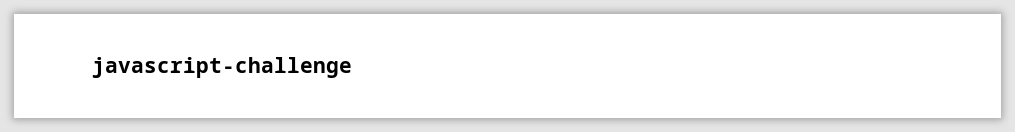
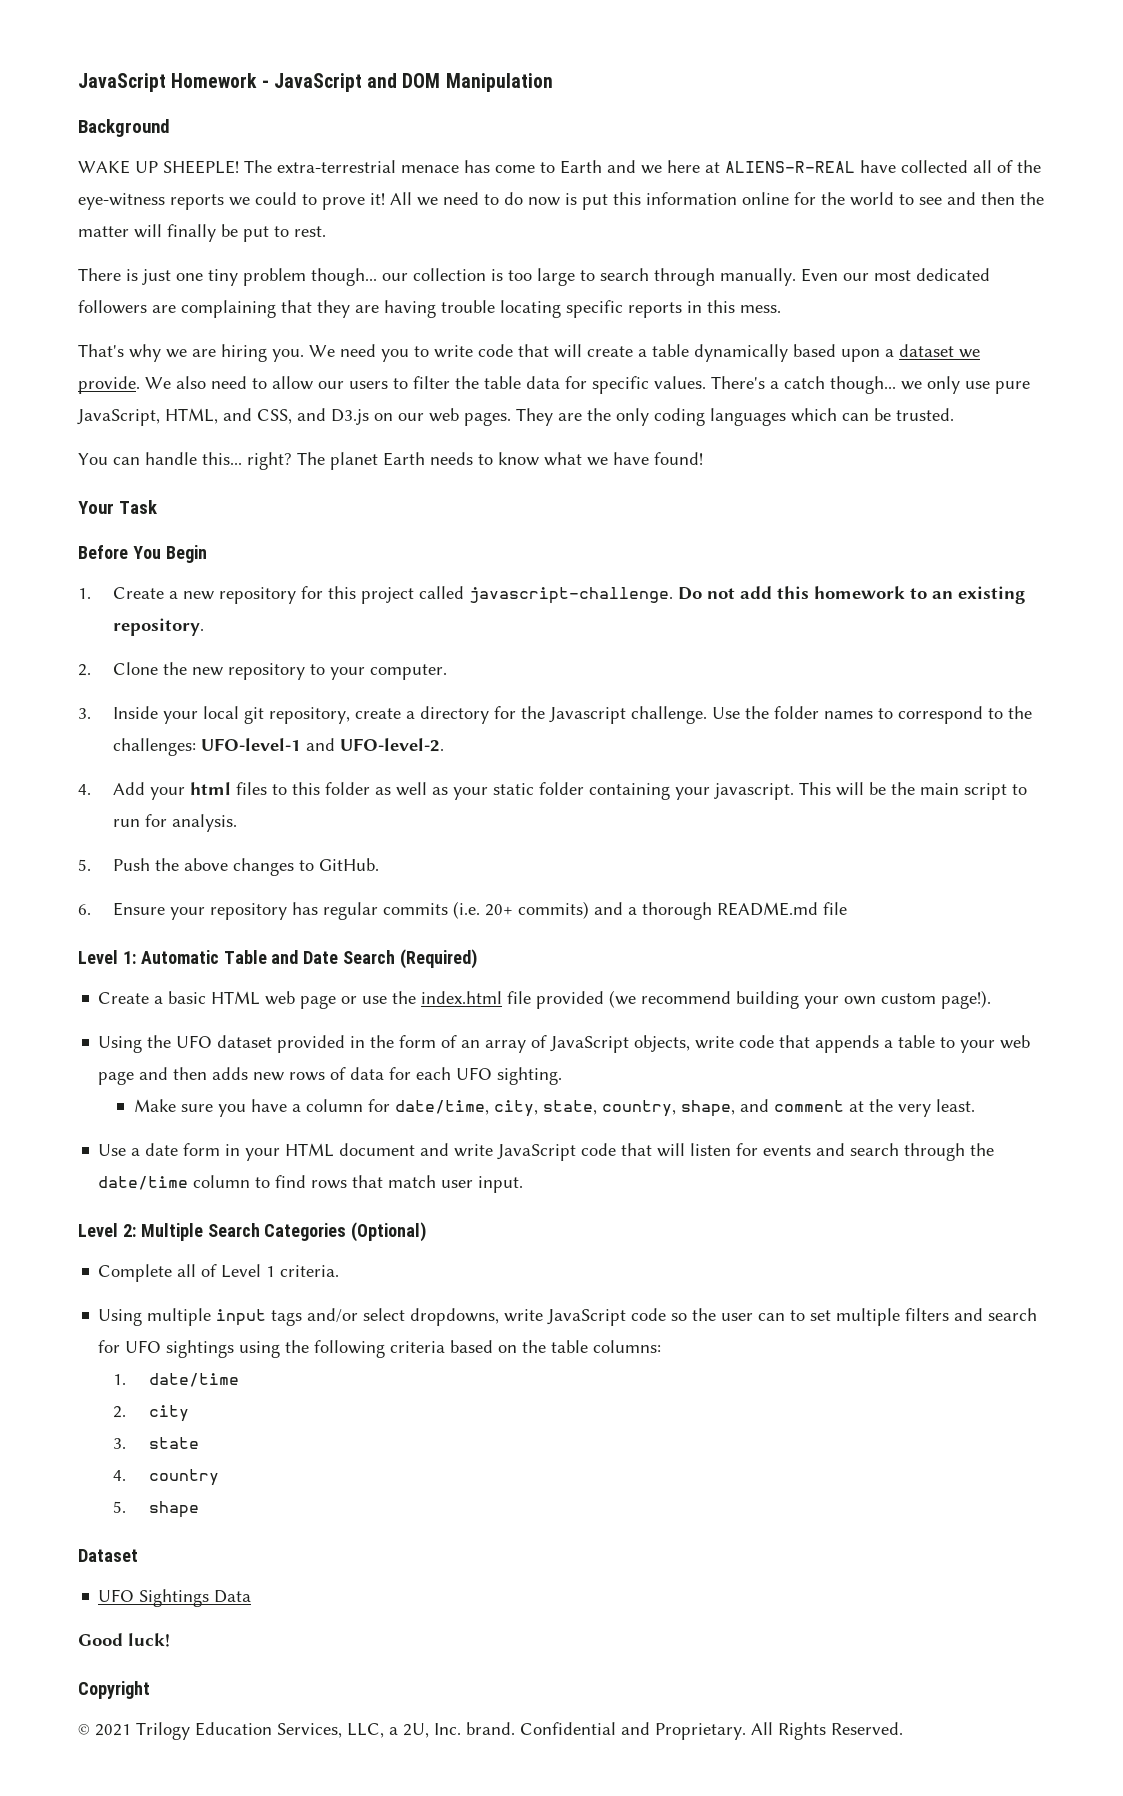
[92,57,352,78] javascript-challenge -> [78,73,553,92] [78,119,170,137] [78,160,1041,174] [78,192,1044,210] [78,224,326,242] [78,268,990,286] [78,300,781,318] [78,344,980,362] [78,376,1030,394] [77,408,954,426] [78,452,703,470] [78,500,157,514] [78,545,207,563] [78,586,1026,604] [113,618,205,636] [78,662,448,680] [78,706,1033,724] [113,738,445,756] [78,782,1028,800] [113,814,238,832] [78,858,380,876] [78,901,848,920] [78,949,478,969] [98,990,992,1009] [98,1035,1031,1053] [98,1067,563,1085] [133,1099,975,1117] [98,1143,995,1161] [98,1175,524,1193] [78,1222,427,1242] [98,1264,340,1282] [98,1308,1038,1326] [98,1340,662,1358] [113,1373,239,1387] [113,1405,189,1422] [113,1437,199,1449] [113,1469,219,1486] [113,1501,199,1518] [78,1549,138,1562] [98,1589,252,1607] [78,1633,170,1647] [78,1681,150,1699] [78,1722,903,1740] JavaScript Homework - JavaScript and DOM Manipulation // Background // WAKE UP SHEEPLE! The extra-terrestrial menace has come to Earth and we here at ALIENS-R-REAL have collected all of the eye-witness reports we could to prove it! All we need to do now is put this information online for the world to see and then the matter will finally be put to rest. // There is just one tiny problem though... our collection is too large to search through manually. Even our most dedicated followers are complaining that they are having trouble locating specific reports in this mess. // That's why we are hiring you. We need you to write code that will create a table dynamically based upon a dataset we provide. We also need to allow our users to filter the table data for specific values. There's a catch though... we only use pure JavaScript, HTML, and CSS, and D3.js on our web pages. They are the only coding languages which can be trusted. // You can handle this... right? The planet Earth needs to know what we have found! // Your Task // Before You Begin // 1. Create a new repository for this project called javascript-challenge. Do not add this homework to an existing repository. // 2. Clone the new repository to your computer. // 3. Inside your local git repository, create a directory for the Javascript challenge. Use the folder names to correspond to the challenges: UFO-level-1 and UFO-level-2. // 4. Add your html files to this folder as well as your static folder containing your javascript. This will be the main script to run for analysis. // 5. Push the above changes to GitHub. // 6. Ensure your repository has regular commits (i.e. 20+ commits) and a thorough README.md file // Level 1: Automatic Table and Date Search (Required) // Create a basic HTML web page or use the index.html file provided (we recommend building your own custom page!). // Using the UFO dataset provided in the form of an array of JavaScript objects, write code that appends a table to your web page and then adds new rows of data for each UFO sighting. // Make sure you have a column for date/time, city, state, country, shape, and comment at the very least. // Use a date form in your HTML document and write JavaScript code that will listen for events and search through the date/time column to find rows that match user input. // Level 2: Multiple Search Categories (Optional) // Complete all of Level 1 criteria. // Using multiple input tags and/or select dropdowns, write JavaScript code so the user can to set multiple filters and search for UFO sightings using the following criteria based on the table columns: // 1. date/time // 2. city // 3. state // 4. country // 5. shape // Dataset // UFO Sightings Data // Good luck! // Copyright // © 2021 Trilogy Education Services, LLC, a 2U, Inc. brand. Confidential and Proprietary. All Rights Reserved.

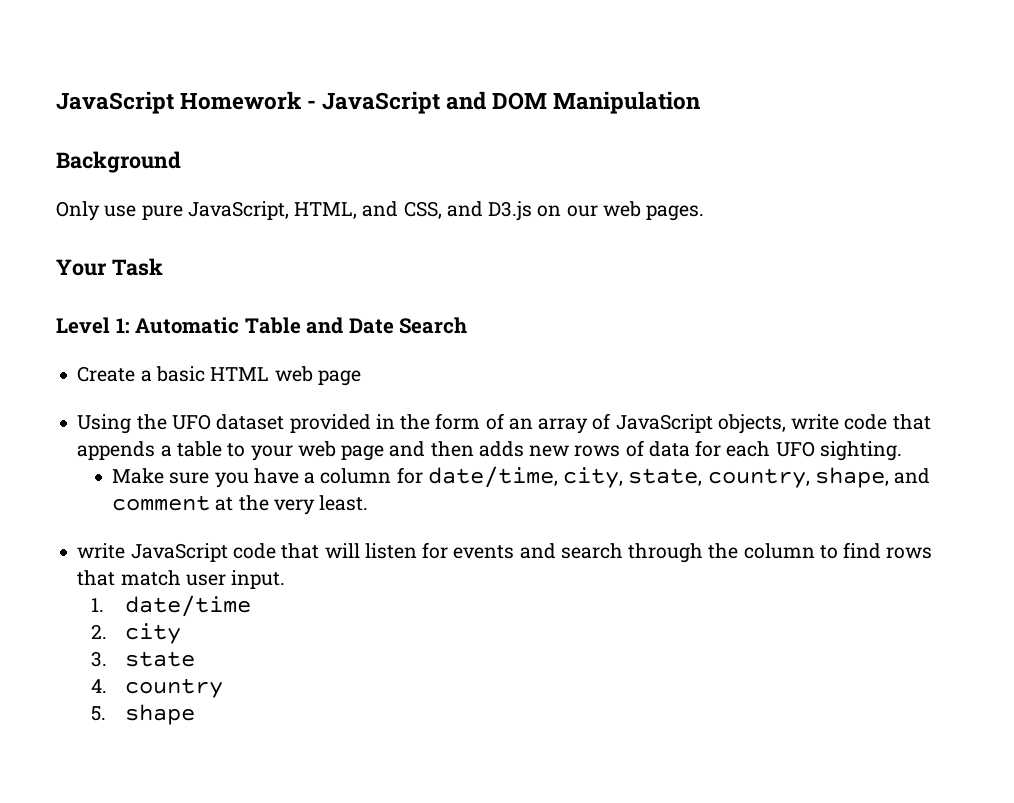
[78,160,1041,174] [78,192,1044,210] [78,224,326,242] [78,268,990,286] [78,300,781,318] [78,344,980,362] [78,376,960,394] WAKE UP SHEEPLE! The extra-terrestrial menace has come to Earth and we here at ALIENS-R-REAL have collected all of the eye-witness reports we could to prove it! All we need to do now is put this information online for the world to see and then the matter will finally be put to rest. // There is just one tiny problem though... our collection is too large to search through manually. Even our most dedicated followers are complaining that they are having trouble locating specific reports in this mess. // That's why we are hiring you. We need you to write code that will create a table dynamically based upon a dataset we provide. We also need to allow our users to filter the table data for specific values. There's a catch though... we only -> [56,201,100,221] Only
[516,408,954,426] [78,452,703,470] [78,500,157,514] [78,545,207,563] [78,586,1026,604] [113,618,205,636] [78,662,448,680] [78,706,1033,724] [113,738,445,756] [78,782,1028,800] [113,814,238,832] [78,858,380,876] [78,901,848,920] They are the only coding languages which can be trusted. // You can handle this... right? The planet Earth needs to know what we have found! // Your Task // Before You Begin // 1. Create a new repository for this project called javascript-challenge. Do not add this homework to an existing repository. // 2. Clone the new repository to your computer. // 3. Inside your local git repository, create a directory for the Javascript challenge. Use the folder names to correspond to the challenges: UFO-level-1 and UFO-level-2. // 4. Add your html files to this folder as well as your static folder containing your javascript. This will be the main script to run for analysis. // 5. Push the above changes to GitHub. // 6. Ensure your repository has regular commits (i.e. 20+ commits) and a thorough README.md file -> [56,258,163,276] // Your Task
[400,949,478,969] (Required) -> (468, 325) none
[341,990,992,1009] or use the index.html file provided (we recommend building your own custom page!). -> (361, 378) none
[98,1143,450,1161] Use a date form in your HTML document and -> (369, 503) none
[98,1176,189,1190] date/time -> (739, 551) none
[78,1222,427,1242] [98,1264,340,1282] [98,1308,1038,1326] [98,1340,662,1358] // Level 2: Multiple Search Categories (Optional) // Complete all of Level 1 criteria. // Using multiple input tags and/or select dropdowns, write JavaScript code so the user can to set multiple filters and search for UFO sightings using the following criteria based on the table columns: -> (286, 579) none
[78,1549,138,1562] [98,1589,252,1607] [78,1633,170,1647] [78,1681,150,1699] [78,1722,903,1740] // Dataset // UFO Sightings Data // Good luck! // Copyright // © 2021 Trilogy Education Services, LLC, a 2U, Inc. brand. Confidential and Proprietary. All Rights Reserved. -> (196, 714) none

